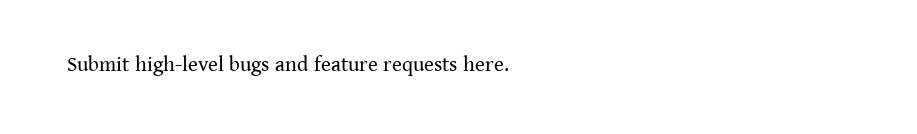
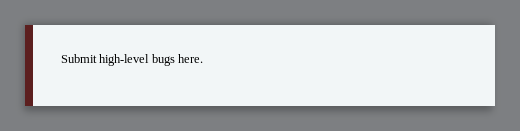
[275,55,458,76] and feature requests -> (175, 60) none

